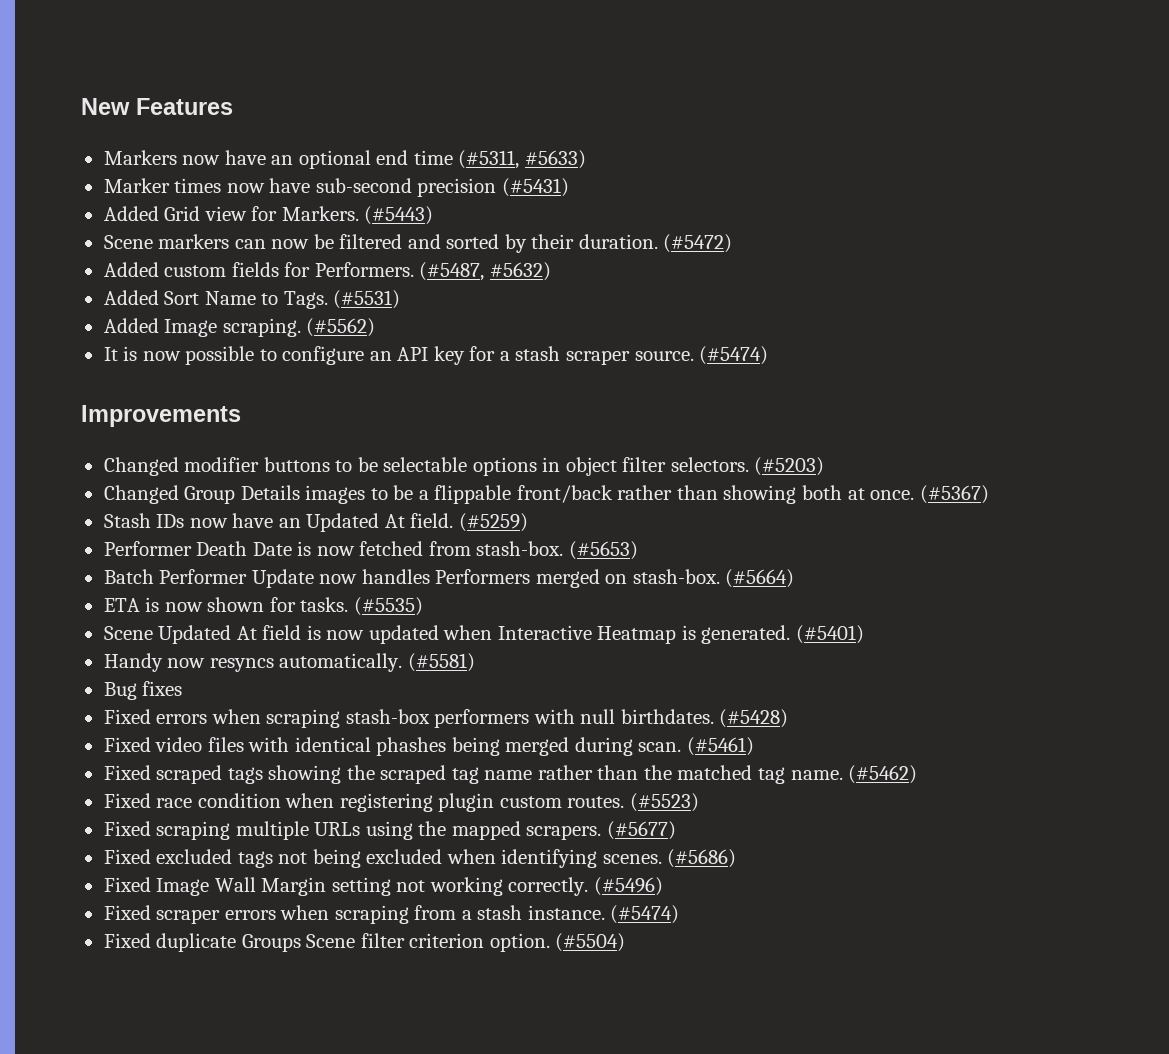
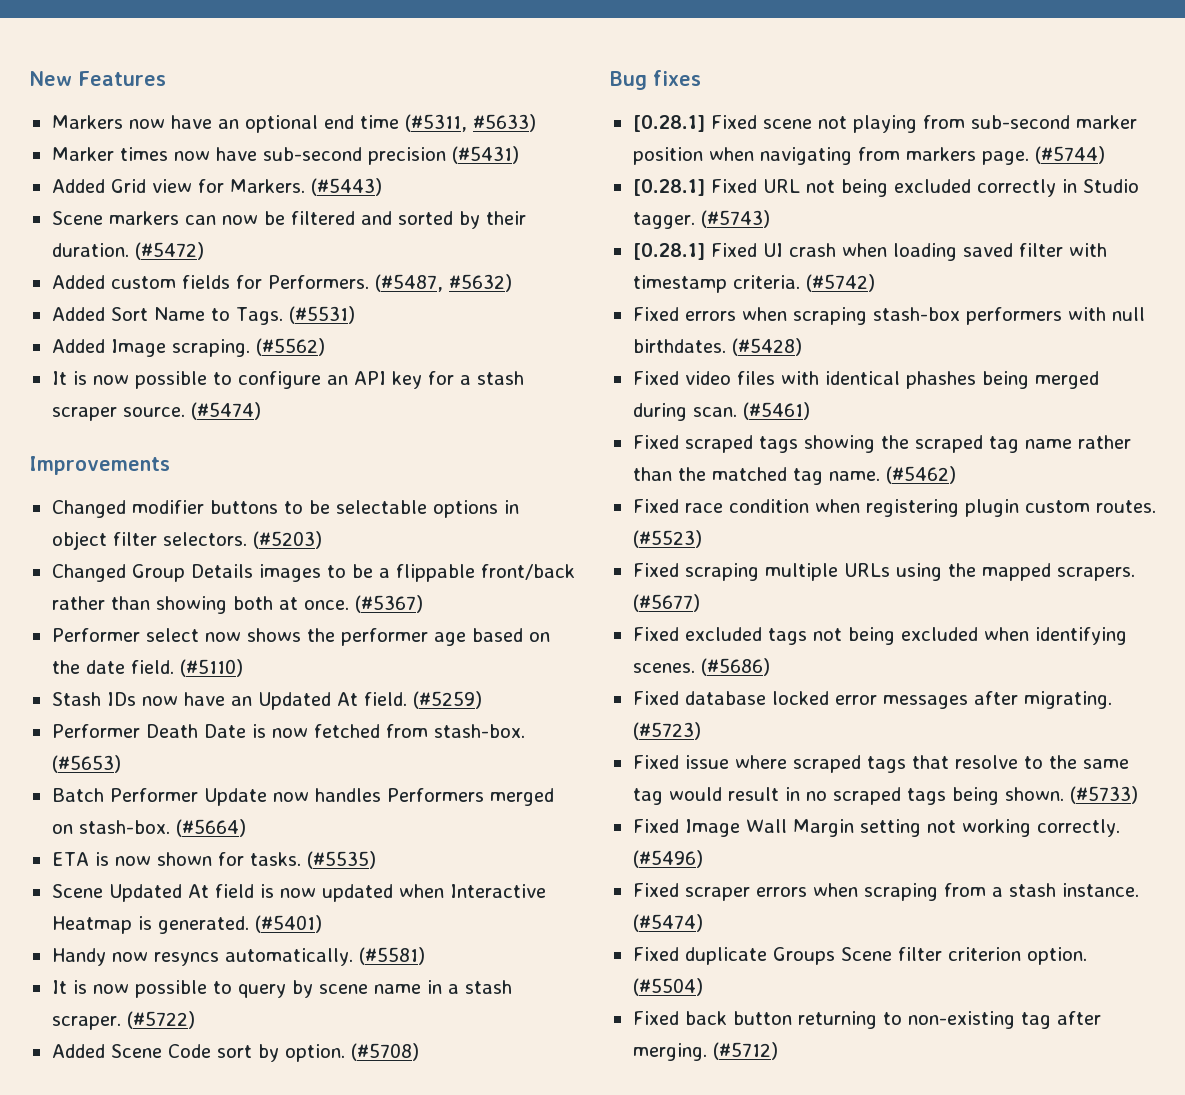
(989, 494) none -> [51,628,550,646] [51,659,243,677] // Performer select now shows the performer age based on the date field. (#5110)
[103,681,183,700] Bug fixes -> [51,980,512,998] [51,1011,195,1030] [51,1043,419,1062] [610,70,701,90] [632,115,1137,133] [632,146,1105,165] [632,179,1139,197] [632,210,770,229] [632,243,1107,261] [632,274,875,293] It is now possible to query by scene name in a stash scraper. (#5722) // Added Scene Code sort by option. (#5708) // Bug fixes // [0.28.1] Fixed scene not playing from sub-second marker position when navigating from markers page. (#5744) // [0.28.1] Fixed URL not being excluded correctly in Studio tagger. (#5743) // [0.28.1] Fixed UI crash when loading saved filter with timestamp criteria. (#5742)
(737, 858) none -> [632,691,1112,709] [632,722,701,740] [632,755,1129,773] [632,786,1138,805] // Fixed database locked error messages after migrating. (#5723) // Fixed issue where scraped tags that resolve to the same tag would result in no scraped tags being shown. (#5733)
(626, 942) none -> [632,1011,1101,1029] [632,1042,778,1061] // Fixed back button returning to non-existing tag after merging. (#5712)

